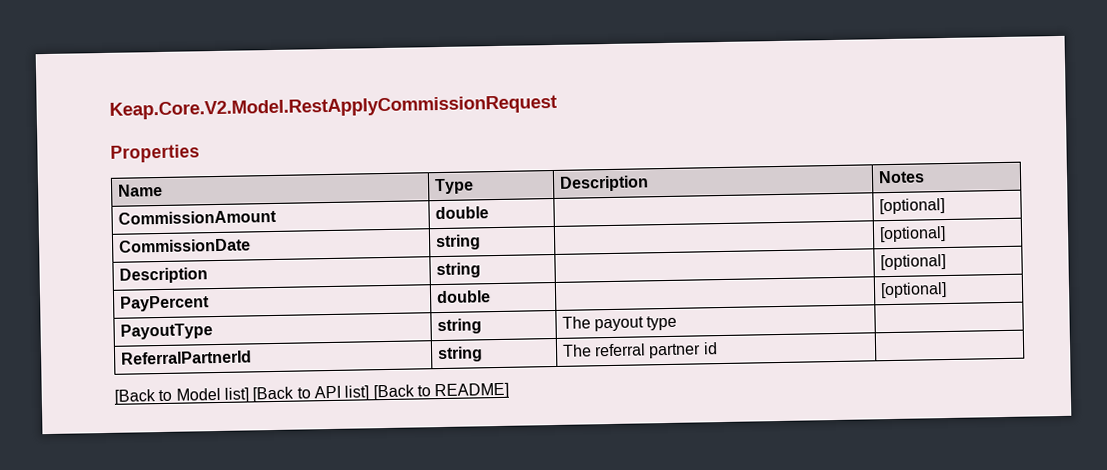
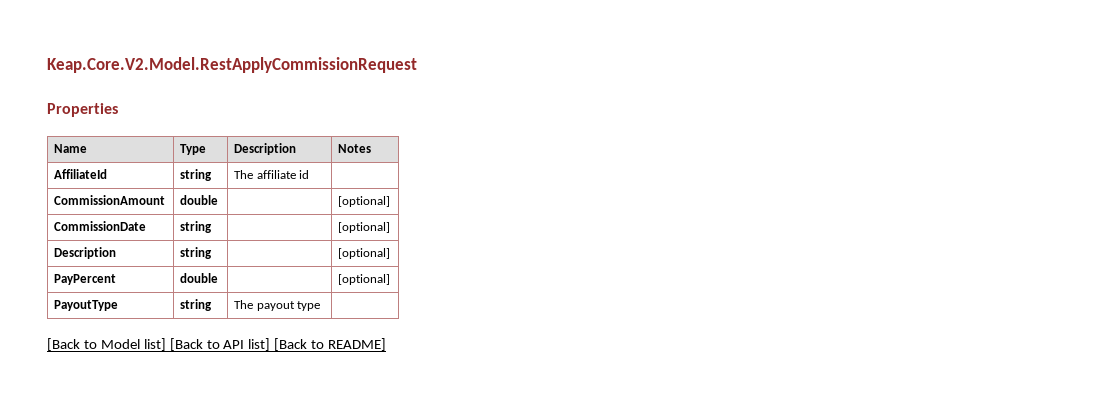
(925, 177) none -> [54,169,108,179] [180,169,213,181] [234,170,310,179] // AffiliateId | string | The affiliate id |
[120,350,252,365] [436,346,483,363] [561,342,718,359] // ReferralPartnerId | string | The referral partner id | -> (321, 306) none

